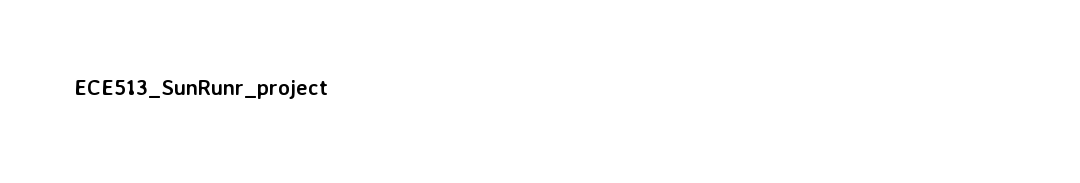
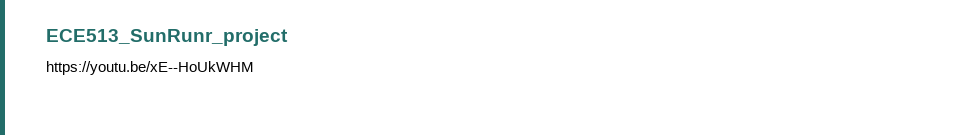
(328, 89) none -> [46,61,254,75] // https://youtu.be/xE--HoUkWHM

